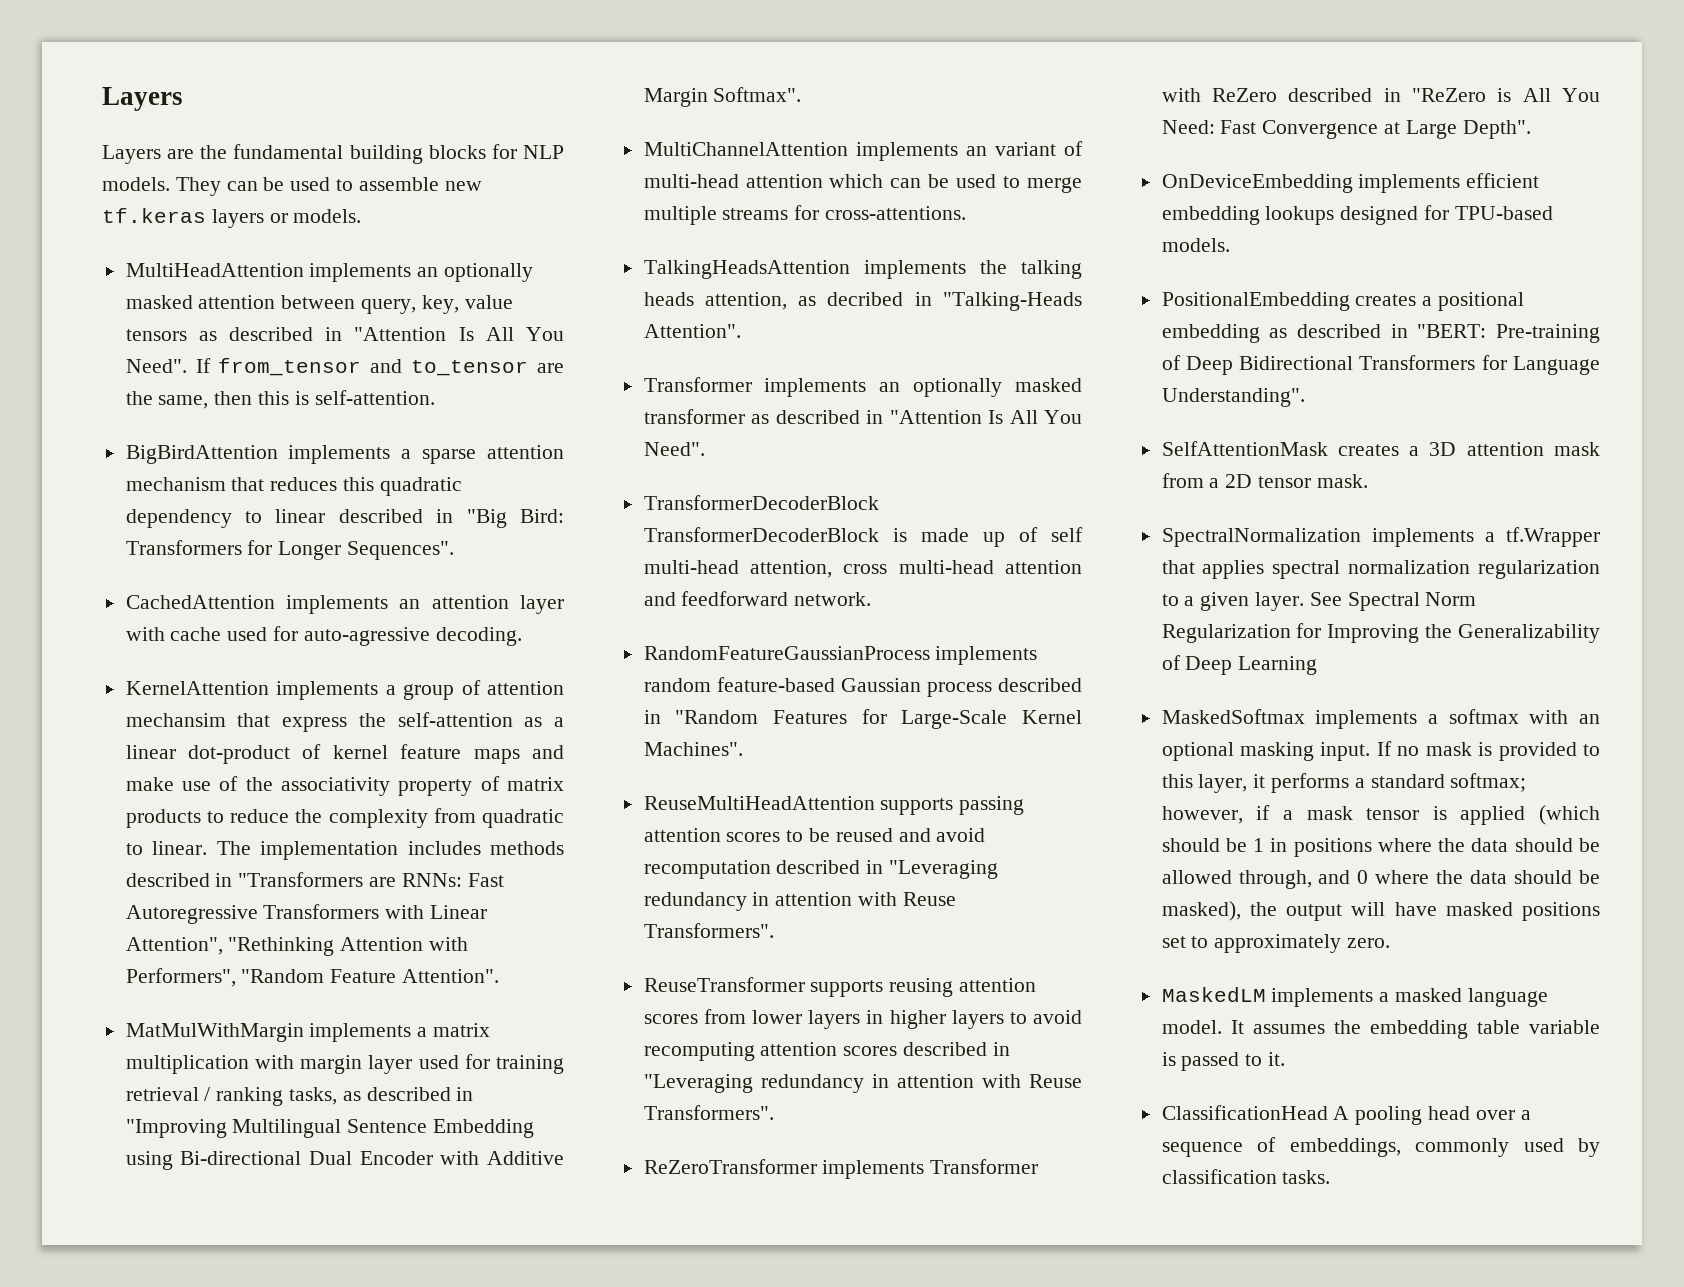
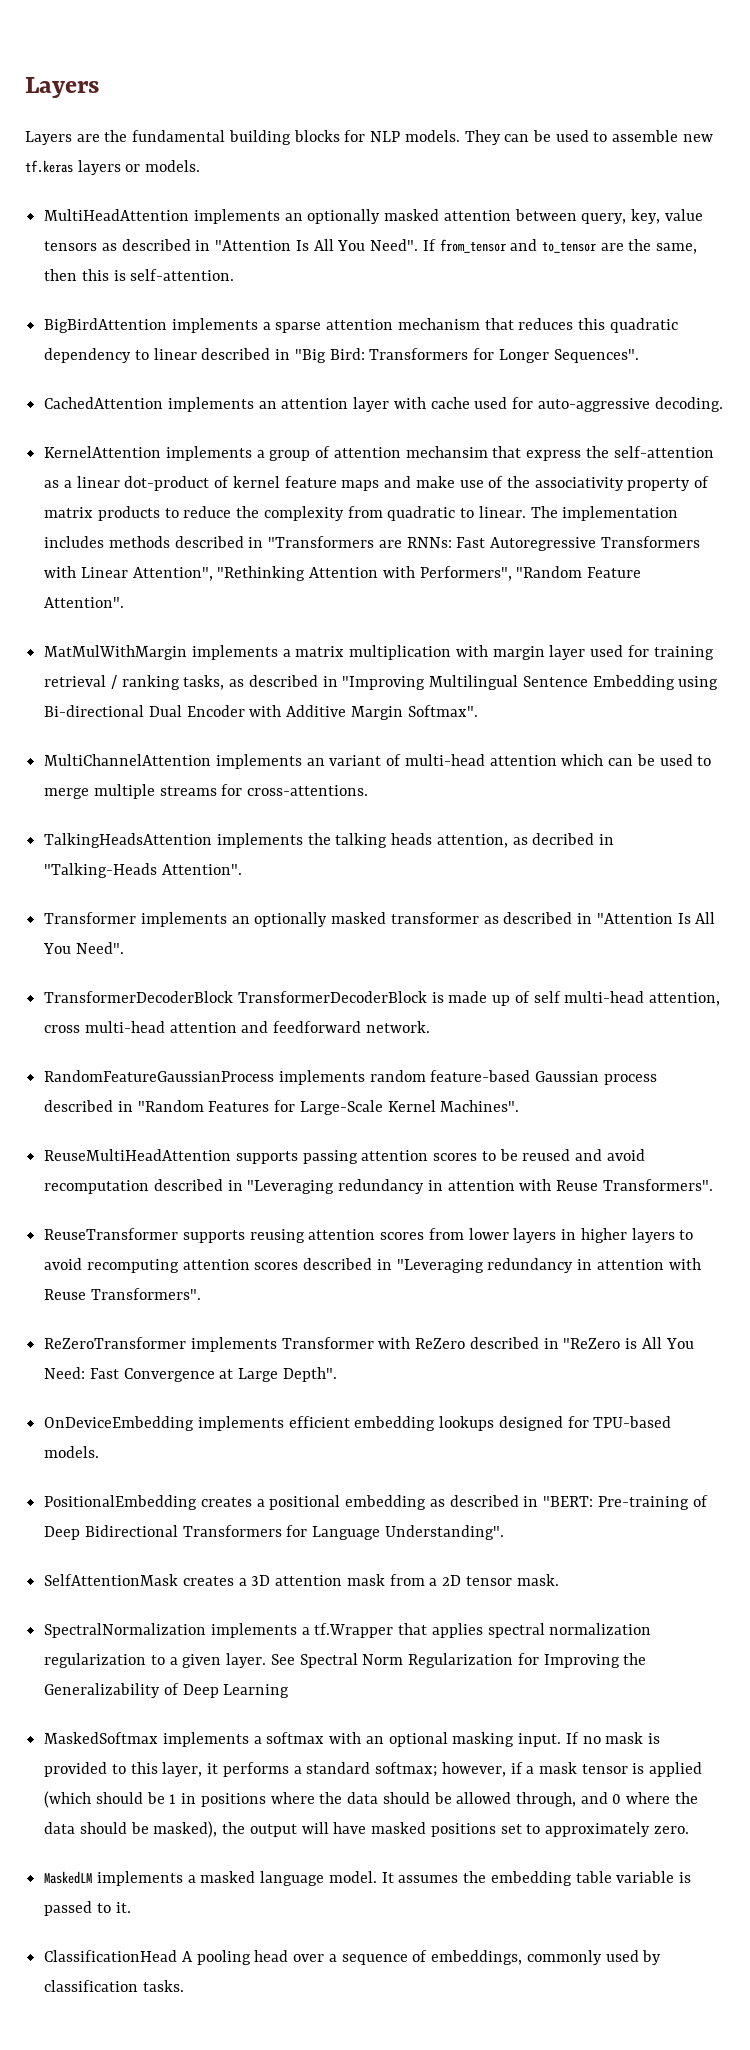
[303,627,430,646] auto-agressive -> [537,398,650,412] auto-aggressive

